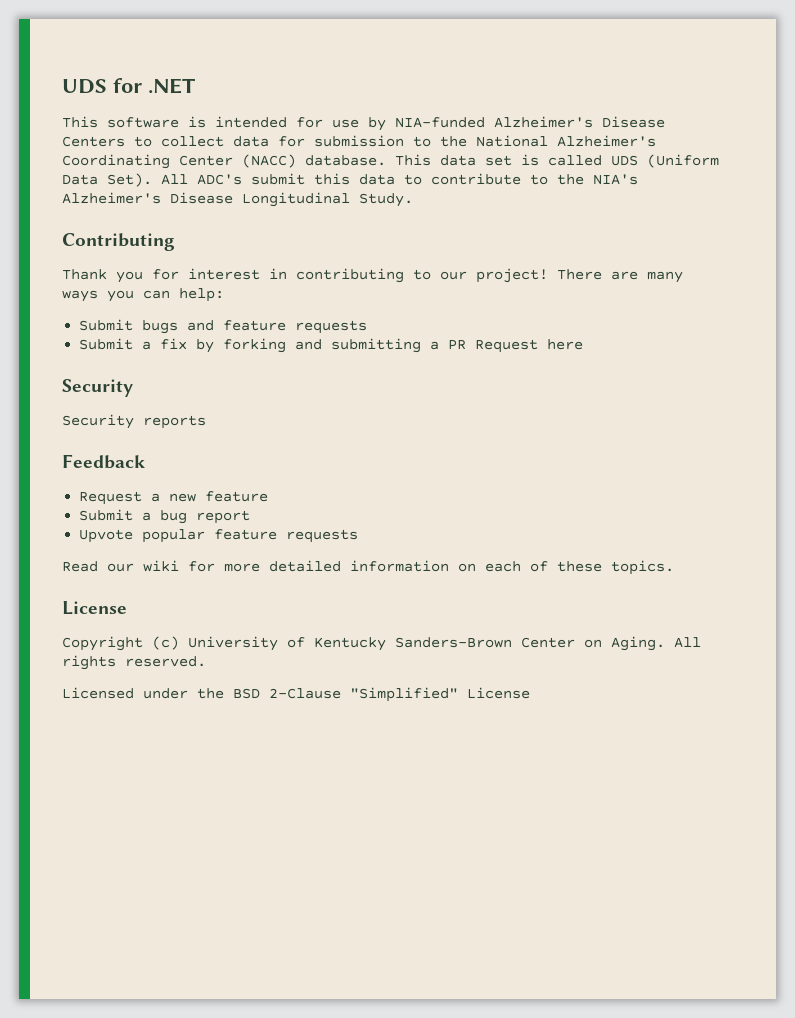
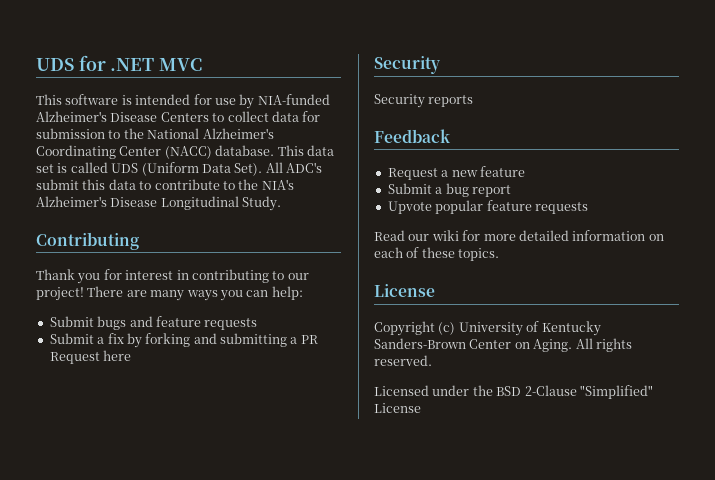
(195, 86) none -> [159,58,203,71] MVC

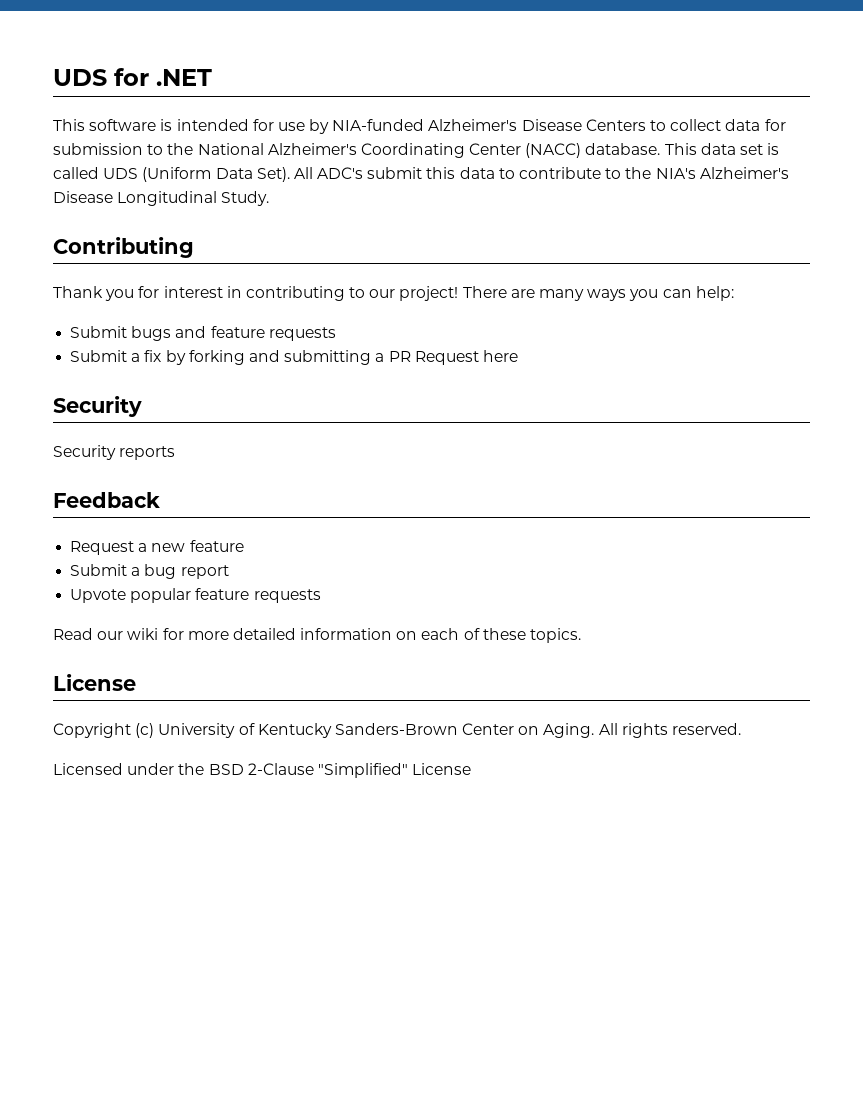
[159,58,203,71] MVC -> (212, 77) none

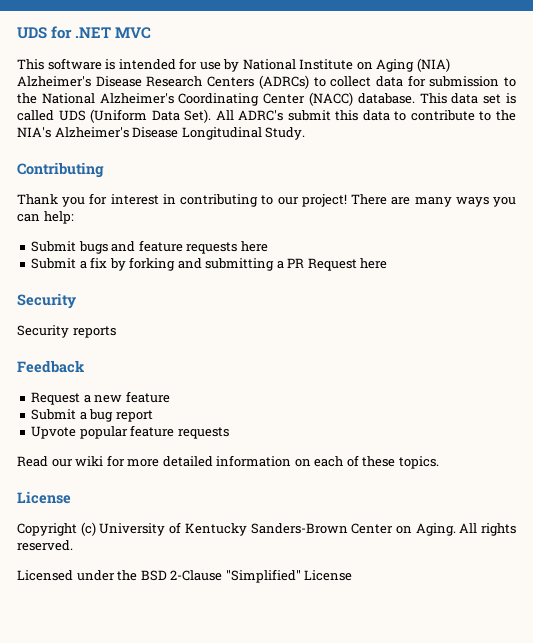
(212, 77) none -> [115,27,152,39] MVC
[332,119,646,131] NIA-funded Alzheimer's Disease Centers -> [242,58,450,72] [17,75,309,89] National Institute on Aging (NIA) Alzheimer's Disease Research Centers (ADRCs)
[317,167,364,179] ADC's -> [238,110,284,121] ADRC's
(336, 334) none -> [240,241,268,252] here

